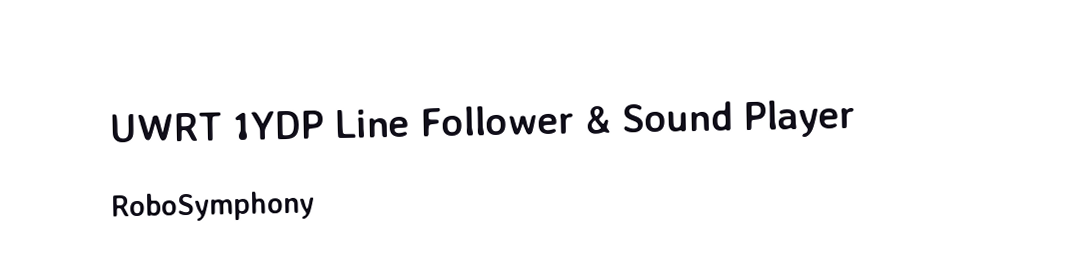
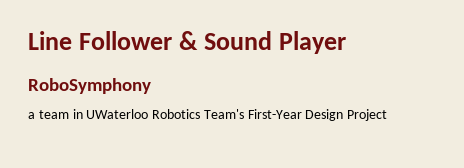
[109,110,324,143] UWRT 1YDP -> (28, 40) none
(315, 206) none -> [28,109,388,121] // a team in UWaterloo Robotics Team's First-Year Design Project

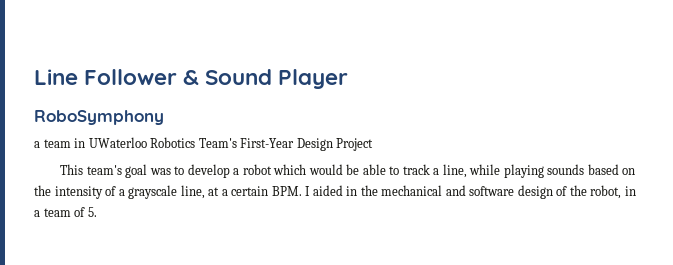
(388, 115) none -> [60,164,636,178] [34,185,636,199] [34,207,97,217] // This team's goal was to develop a robot which would be able to track a line, while playing sounds based on the intensity of a grayscale line, at a certain BPM. I aided in the mechanical and software design of the robot, in a team of 5.

